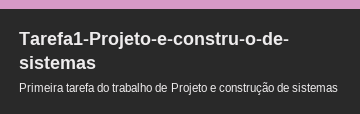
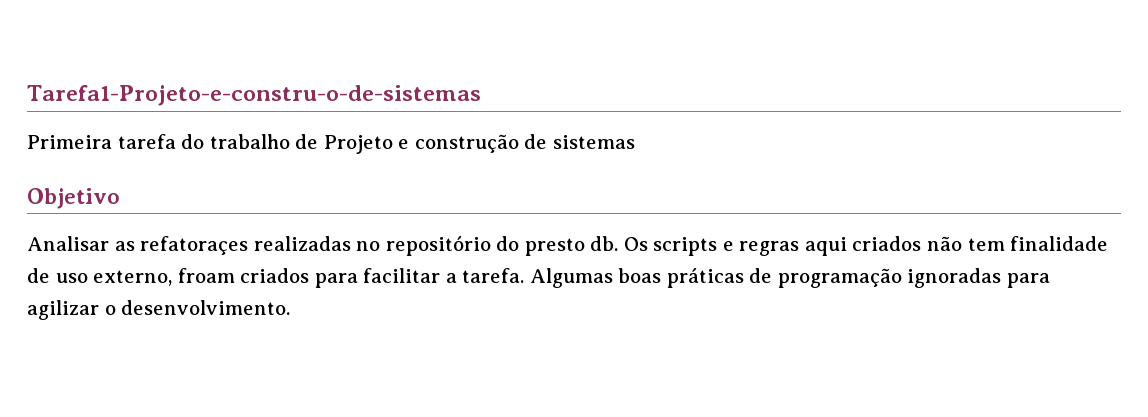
(338, 87) none -> [27,188,120,209] [27,235,1109,256] [27,268,1051,288] [27,300,291,320] // Objetivo // Analisar as refatoraçes realizadas no repositório do presto db. Os scripts e regras aqui criados não tem finalidade de uso externo, froam criados para facilitar a tarefa. Algumas boas práticas de programação ignoradas para agilizar o desenvolvimento.

